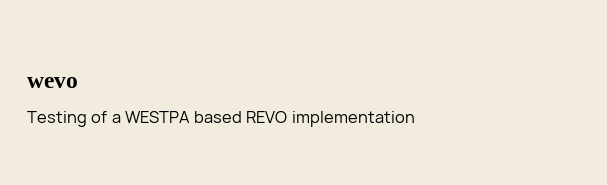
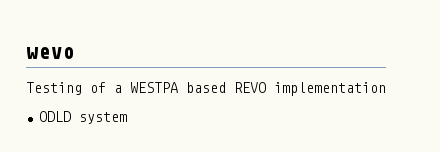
(415, 119) none -> [38,111,127,124] // ODLD system

